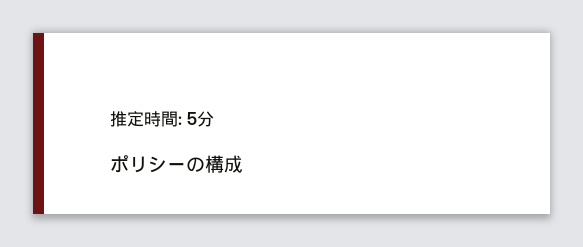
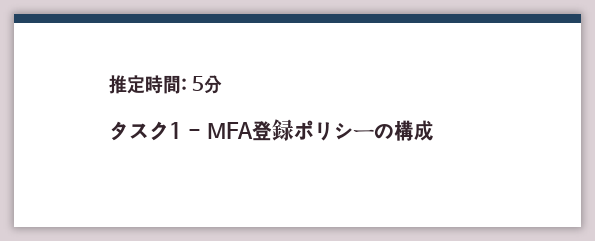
(214, 119) none -> [109,119,294,141] タスク1 - MFA登録

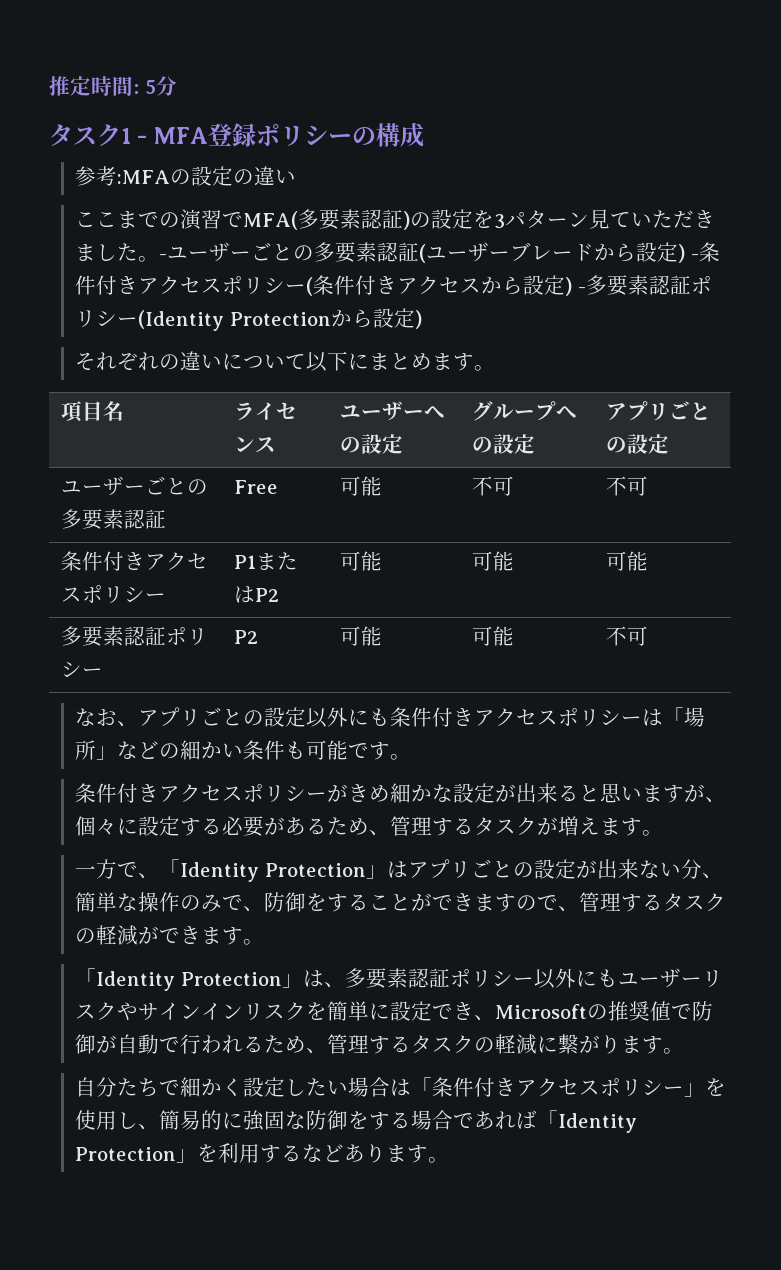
(434, 130) none -> [75,166,297,186] [75,209,716,230] [75,242,720,263] [75,275,712,296] [75,308,422,331] [75,351,496,372] [61,401,125,422] [234,402,298,421] [234,437,277,453] [340,401,446,421] [340,434,404,454] [472,401,578,421] [472,434,536,454] [606,401,712,421] [606,434,670,454] [61,476,209,496] [61,509,167,530] [234,480,279,494] [340,476,383,496] [472,476,515,496] [606,476,649,496] [61,551,209,571] [61,585,167,603] [234,552,299,570] [234,586,280,603] [340,551,383,571] [472,551,515,571] [606,551,649,571] [61,626,209,647] [61,662,104,677] [234,630,259,644] [340,626,383,646] [472,626,515,646] [606,626,649,646] [75,707,706,728] [75,740,412,760] [75,783,727,803] [75,816,664,837] [75,859,723,882] [75,892,727,912] [75,925,265,945] [75,968,723,991] [75,1001,714,1021] [75,1034,685,1054] [75,1077,727,1097] [75,1110,638,1133] [75,1143,450,1163] // 参考:MFAの設定の違い // ここまでの演習でMFA(多要素認証)の設定を3パターン見ていただきました。-ユーザーごとの多要素認証(ユーザーブレードから設定) -条件付きアクセスポリシー(条件付きアクセスから設定) -多要素認証ポリシー(Identity Protectionから設定) // それぞれの違いについて以下にまとめます。 // 項目名 | ライセンス | ユーザーへの設定 | グループへの設定 | アプリごとの設定 // ユーザーごとの多要素認証 | Free | 可能 | 不可 | 不可 // 条件付きアクセスポリシー | P1またはP2 | 可能 | 可能 | 可能 // 多要素認証ポリシー | P2 | 可能 | 可能 | 不可 // なお、アプリごとの設定以外にも条件付きアクセスポリシーは「場所」などの細かい条件も可能です。 // 条件付きアクセスポリシーがきめ細かな設定が出来ると思いますが、個々に設定する必要があるため、管理するタスクが増えます。 // 一方で、「Identity Protection」はアプリごとの設定が出来ない分、簡単な操作のみで、防御をすることができますので、管理するタスクの軽減ができます。 // 「Identity Protection」は、多要素認証ポリシー以外にもユーザーリスクやサインインリスクを簡単に設定でき、Microsoftの推奨値で防御が自動で行われるため、管理するタスクの軽減に繋がります。 // 自分たちで細かく設定したい場合は「条件付きアクセスポリシー」を使用し、簡易的に強固な防御をする場合であれば「Identity Protection」を利用するなどあります。

